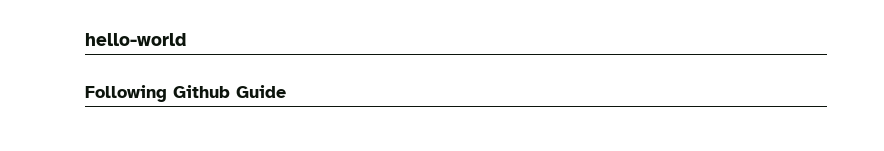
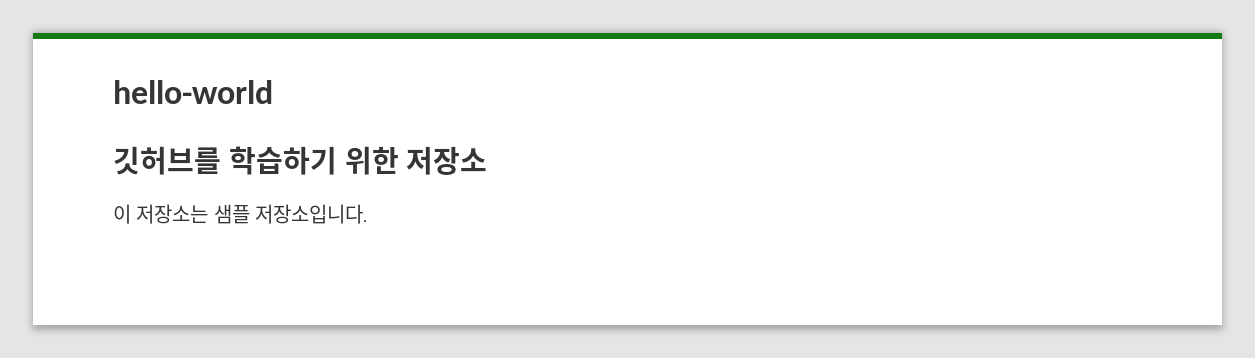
[85,85,286,102] Following Github Guide -> [113,146,488,175] [113,204,368,224] 깃허브를 학습하기 위한 저장소 // 이 저장소는 샘플 저장소입니다.

